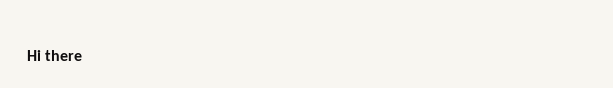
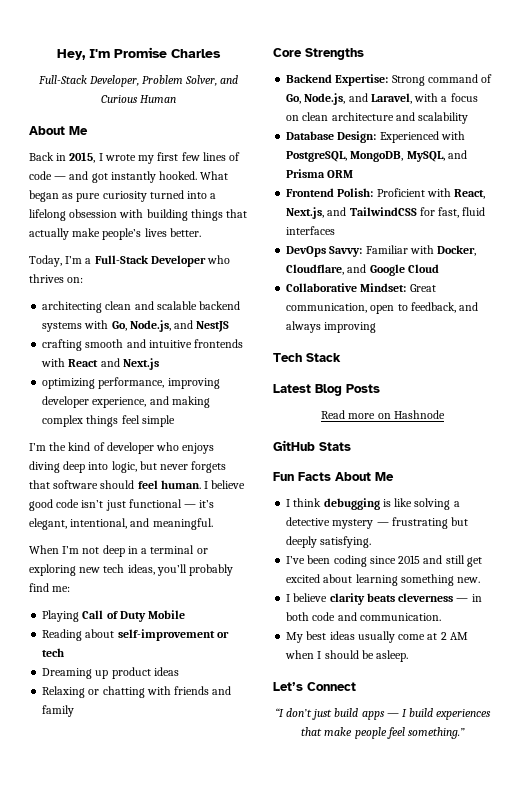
[27,50,83,61] Hi there -> [57,47,221,60] [37,75,239,87] [100,95,177,103] [29,126,88,135] [29,152,241,164] [29,171,229,183] [29,190,217,202] [29,209,248,221] [29,228,201,240] [29,255,231,267] [29,274,84,283] [42,301,241,313] [42,320,230,332] [42,339,244,351] [41,358,159,370] [42,377,220,389] [42,396,210,408] [42,415,175,427] [29,442,215,454] [29,461,227,473] [29,480,246,489] [29,499,215,511] [29,518,213,530] [29,545,208,557] [29,564,234,576] [29,583,71,592] [42,610,186,622] [42,629,229,641] [42,648,65,657] [42,667,179,679] [42,686,232,698] [42,705,75,717] [273,48,364,60] [286,74,493,86] [286,93,478,105] [286,112,469,124] [286,131,465,143] [286,150,467,162] [286,169,354,178] [286,188,486,199] [286,207,486,219] [286,226,336,235] [286,245,477,257] [286,264,439,276] [286,283,436,292] [286,302,479,314] [286,321,377,333] [273,353,341,362] [273,384,380,396] [321,410,445,419] [273,440,351,451] [273,472,394,481] [286,498,460,510] [286,517,469,529] [286,536,372,548] [286,555,482,567] [286,574,481,586] [286,593,482,605] [286,612,441,621] [286,631,468,643] [285,650,409,662] [273,682,356,691] [274,708,492,720] [301,727,465,739] Hey, I'm Promise Charles // Full-Stack Developer, Problem Solver, and Curious Human // About Me // Back in 2015, I wrote my first few lines of code — and got instantly hooked. What began as pure curiosity turned into a lifelong obsession with building things that actually make people’s lives better. // Today, I’m a Full-Stack Developer who thrives on: // architecting clean and scalable backend systems with Go, Node.js, and NestJS // crafting smooth and intuitive frontends with React and Next.js // optimizing performance, improving developer experience, and making complex things feel simple // I’m the kind of developer who enjoys diving deep into logic, but never forgets that software should feel human. I believe good code isn’t just functional — it’s elegant, intentional, and meaningful. // When I’m not deep in a terminal or exploring new tech ideas, you’ll probably find me: // Playing Call of Duty Mobile // Reading about self-improvement or tech // Dreaming up product ideas // Relaxing or chatting with friends and family // Core Strengths // Backend Expertise: Strong command of Go, Node.js, and Laravel, with a focus on clean architecture and scalability // Database Design: Experienced with PostgreSQL, MongoDB, MySQL, and Prisma ORM // Frontend Polish: Proficient with React, Next.js, and TailwindCSS for fast, fluid interfaces // DevOps Savvy: Familiar with Docker, Cloudflare, and Google Cloud // Collaborative Mindset: Great communication, open to feedback, and always improving // Tech Stack // Latest Blog Posts // Read more on Hashnode // GitHub Stats // Fun Facts About Me // I think debugging is like solving a detective mystery — frustrating but deeply satisfying. // I’ve been coding since 2015 and still get excited about learning something new. // I believe clarity beats cleverness — in both code and communication. // My best ideas usually come at 2 AM when I should be asleep. // Let’s Connect // “I don’t just build apps — I build experiences that make people feel something.”

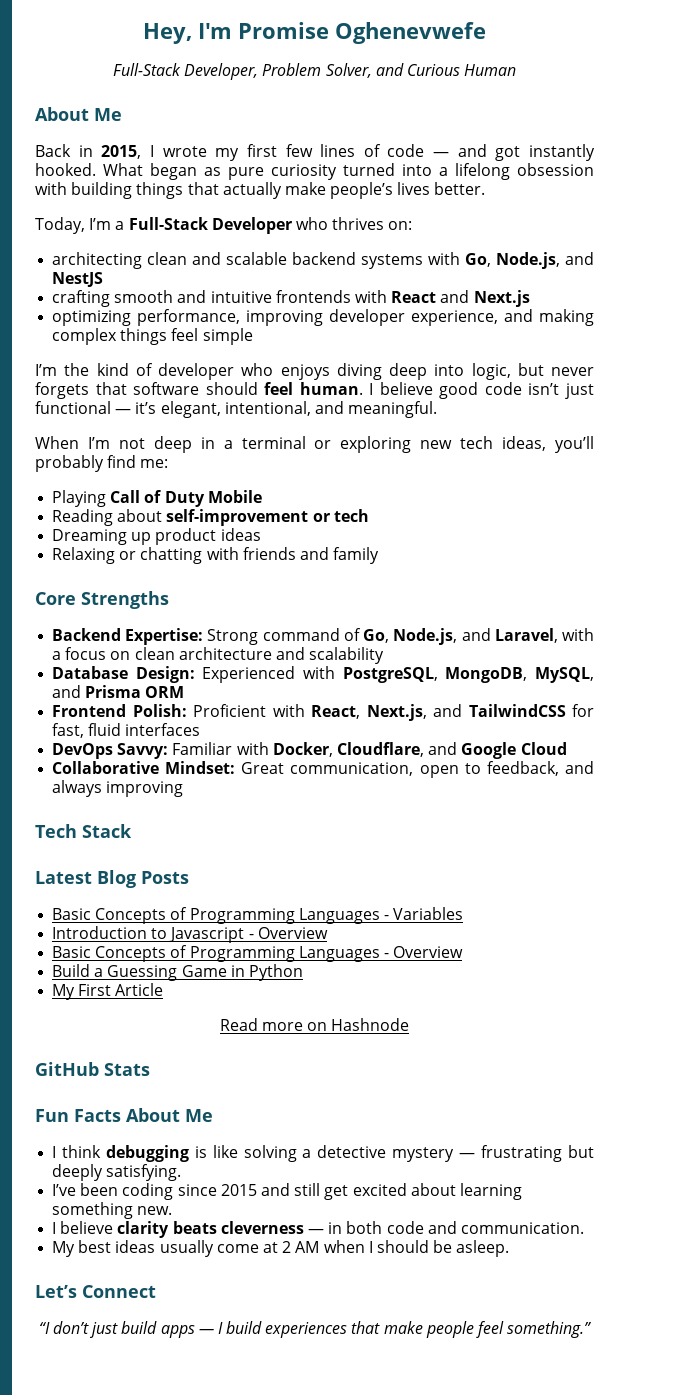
[171,49,221,58] Charles -> [335,22,487,44] Oghenevwefe
(380, 388) none -> [52,907,464,924] [52,926,328,943] [52,945,464,962] [52,964,303,981] [52,983,164,1000] // Basic Concepts of Programming Languages - Variables // Introduction to Javascript - Overview // Basic Concepts of Programming Languages - Overview // Build a Guessing Game in Python // My First Article

